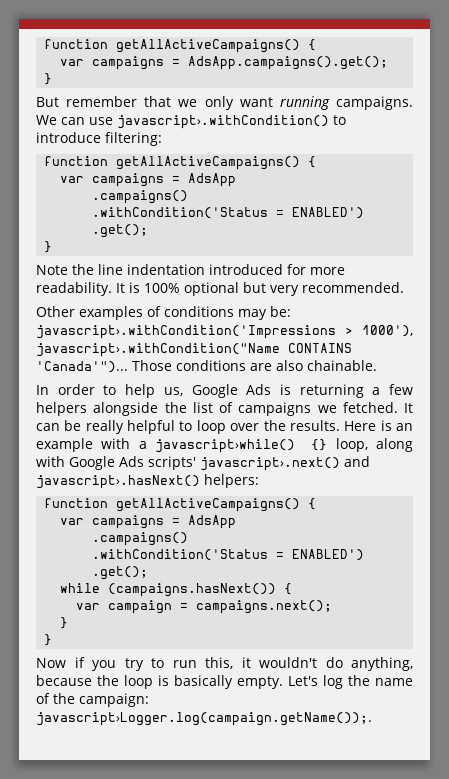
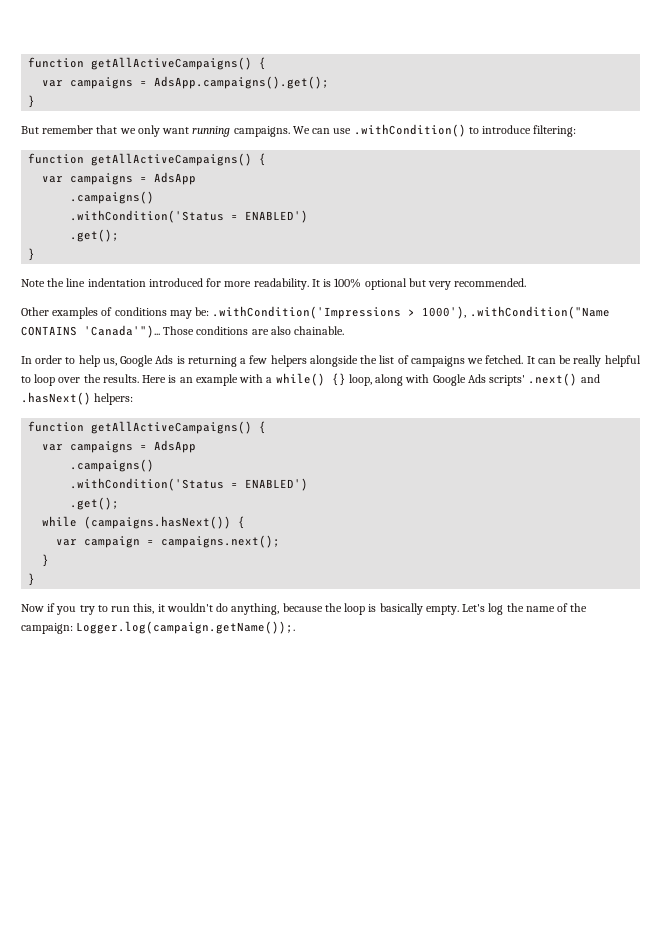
[117,115,329,129] javascript›.withCondition() -> [353,124,466,137] .withCondition()
[36,325,336,339] javascript›.withCondition('Impressions -> [212,306,402,319] .withCondition('Impressions
[36,343,280,357] javascript›.withCondition("Name -> [469,306,610,319] .withCondition("Name
[154,439,295,453] javascript›while() -> [275,373,325,386] while()
[200,456,370,471] [36,475,200,489] javascript›.next() and javascript›.hasNext() -> [528,373,600,386] [21,392,91,405] .next() and .hasNext()
[36,712,372,726] javascript›Logger.log(campaign.getName());. -> [76,621,296,634] Logger.log(campaign.getName());.

